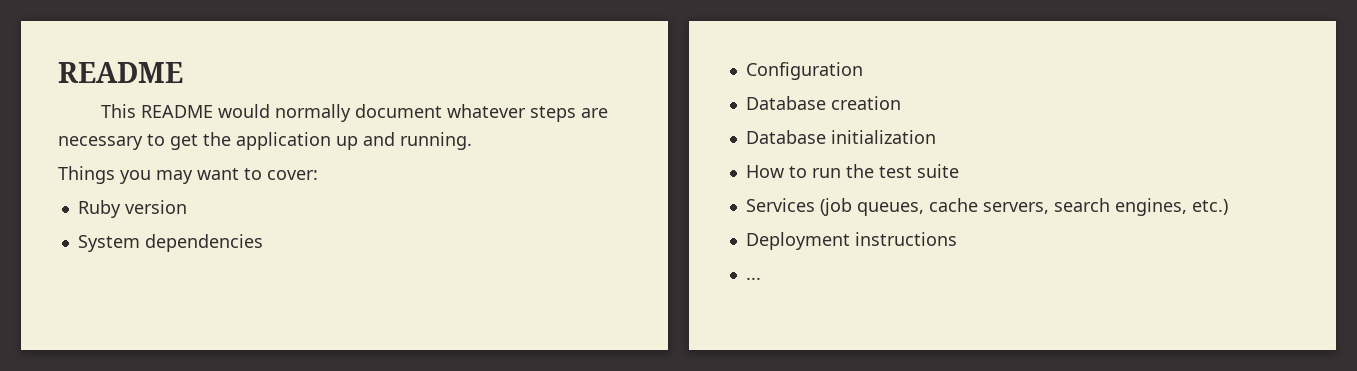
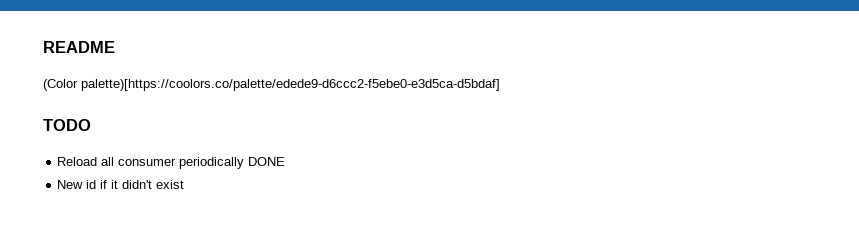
[101,104,609,122] [58,132,472,150] [58,166,318,184] [77,200,187,218] [77,234,263,252] [745,62,863,80] [745,96,901,110] [745,130,936,144] [745,164,959,178] [745,198,1228,216] [745,232,957,250] [745,277,761,280] This README would normally document whatever steps are necessary to get the application up and running. // Things you may want to cover: // Ruby version // System dependencies // Configuration // Database creation // Database initialization // How to run the test suite // Services (job queues, cache servers, search engines, etc.) // Deployment instructions // ... -> [43,79,500,91] [43,119,91,131] [57,157,286,169] [57,180,185,189] (Color palette)[https://coolors.co/palette/edede9-d6ccc2-f5ebe0-e3d5ca-d5bdaf] // TODO // Reload all consumer periodically DONE // New id if it didn't exist

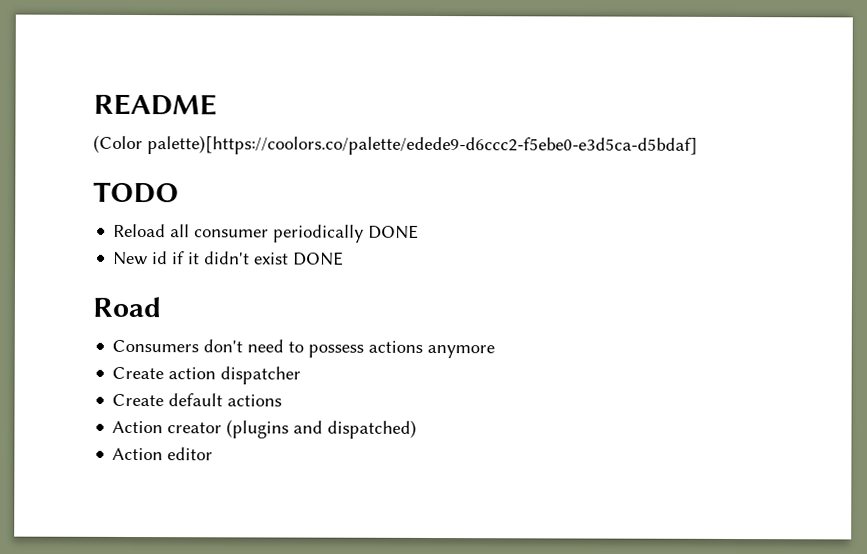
(185, 184) none -> [293,251,345,266] [92,296,161,318] [112,339,496,359] [112,366,302,385] [112,393,283,407] [112,419,418,439] [112,447,214,461] DONE // Road // Consumers don't need to possess actions anymore // Create action dispatcher // Create default actions // Action creator (plugins and dispatched) // Action editor

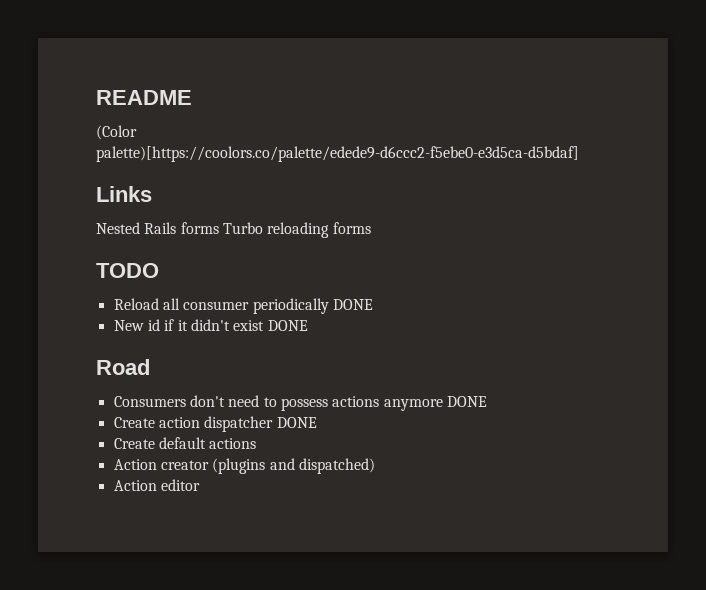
(698, 145) none -> [96,186,152,202] [96,222,371,238] // Links // Nested Rails forms Turbo reloading forms
(496, 351) none -> [446,396,487,407] DONE
(302, 375) none -> [276,417,317,428] DONE

